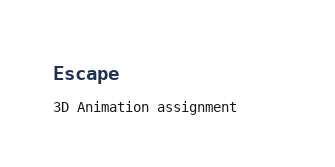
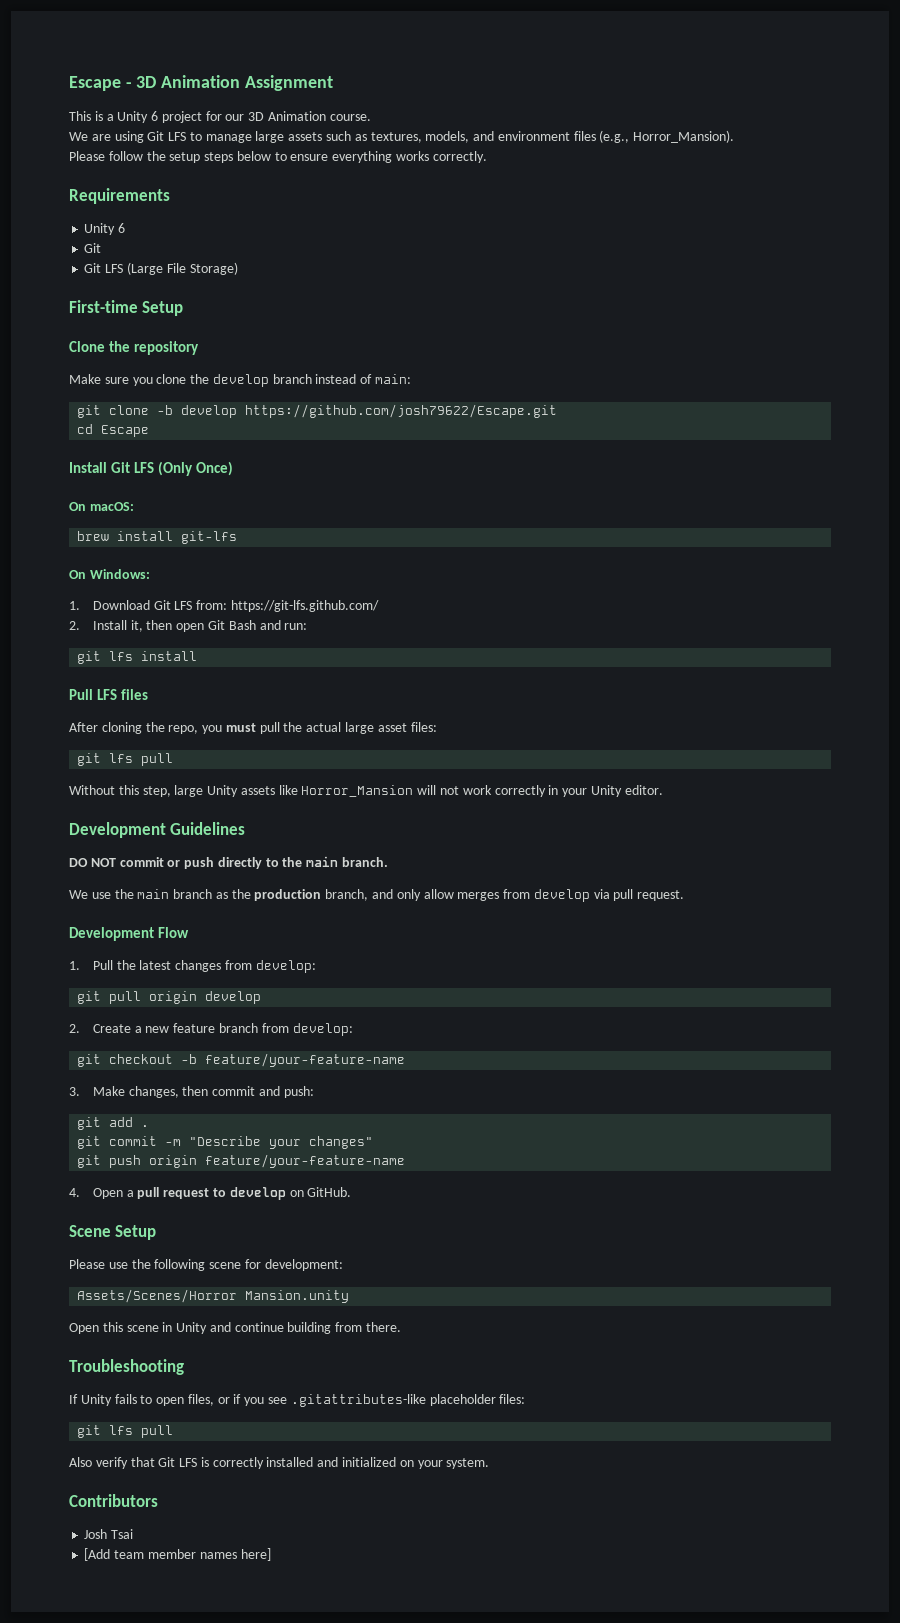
[53,66,119,84] [53,101,237,115] Escape // 3D Animation assignment -> [69,75,333,91] [69,111,371,123] [69,130,735,143] [69,151,487,163] [69,188,170,204] [84,223,126,235] [84,243,102,253] [84,262,238,275] [69,300,184,316] [69,341,200,355] [69,374,412,387] [77,404,558,418] [77,424,150,437] [69,461,234,476] [69,502,134,511] [77,531,238,544] [69,569,150,579] [69,600,379,612] [69,620,308,632] [77,651,198,664] [69,689,149,700] [69,722,437,734] [77,753,174,766] [69,785,663,797] [69,822,246,838] [69,856,389,869] [69,889,685,902] [69,927,190,941] [69,960,316,973] [77,991,262,1004] [69,1023,353,1036] [77,1053,406,1067] [69,1086,314,1098] [77,1117,150,1130] [77,1136,374,1149] [77,1154,406,1168] [69,1187,352,1200] [69,1225,157,1240] [69,1259,343,1271] [77,1289,350,1303] [69,1322,402,1334] [69,1359,184,1375] [69,1394,526,1407] [77,1425,174,1438] [69,1457,490,1469] [69,1494,158,1507] [84,1529,134,1539] [84,1548,271,1561] Escape - 3D Animation Assignment // This is a Unity 6 project for our 3D Animation course. // We are using Git LFS to manage large assets such as textures, models, and environment files (e.g., Horror_Mansion). // Please follow the setup steps below to ensure everything works correctly. // Requirements // Unity 6 // Git // Git LFS (Large File Storage) // First-time Setup // Clone the repository // Make sure you clone the develop branch instead of main: // git clone -b develop https://github.com/josh79622/Escape.git // cd Escape // Install Git LFS (Only Once) // On macOS: // brew install git-lfs // On Windows: // 1. Download Git LFS from: https://git-lfs.github.com/ // 2. Install it, then open Git Bash and run: // git lfs install // Pull LFS files // After cloning the repo, you must pull the actual large asset files: // git lfs pull // Without this step, large Unity assets like Horror_Mansion will not work correctly in your Unity editor. // Development Guidelines // DO NOT commit or push directly to the main branch. // We use the main branch as the production branch, and only allow merges from develop via pull request. // Development Flow // 1. Pull the latest changes from develop: // git pull origin develop // 2. Create a new feature branch from develop: // git checkout -b feature/your-feature-name // 3. Make changes, then commit and push: // git add . // git commit -m "Describe your changes" // git push origin feature/your-feature-name // 4. Open a pull request to develop on GitHub. // Scene Setup // Please use the following scene for development: // Assets/Scenes/Horror Mansion.unity // Open this scene in Unity and continue building from there. // Troubleshooting // If Unity fails to open files, or if you see .gitattributes-like placeholder files: // git lfs pull // Also verify that Git LFS is correctly installed and initialized on your system. // Contributors // Josh Tsai // [Add team member names here]

